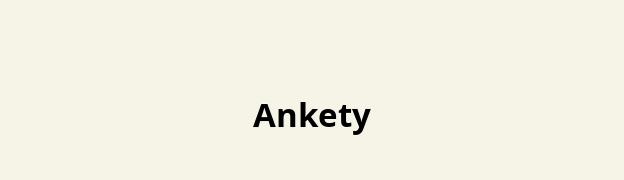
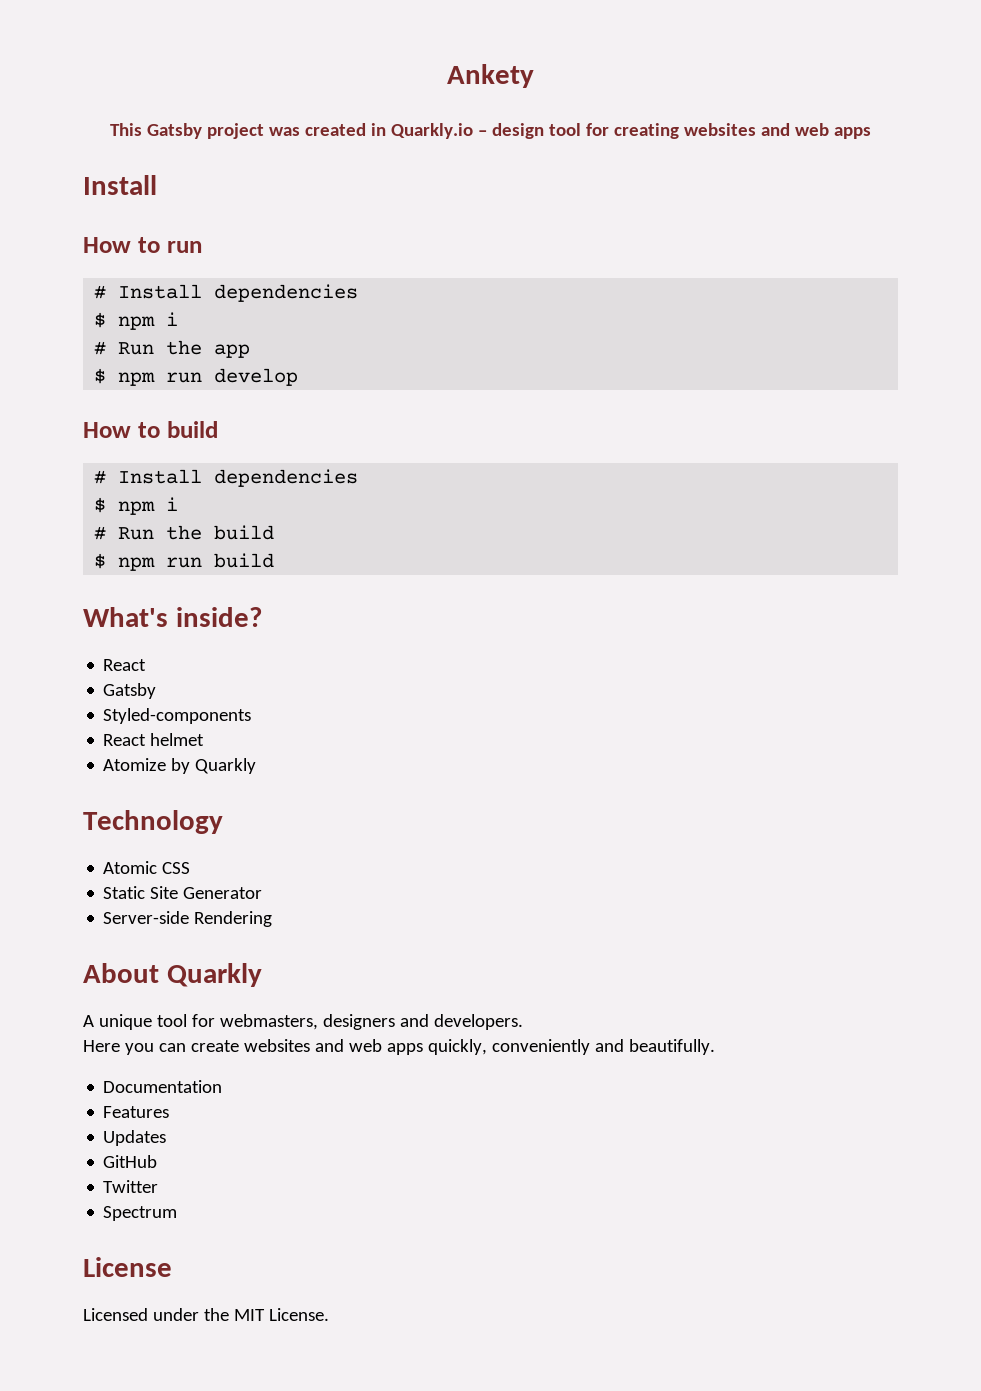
(372, 118) none -> [110,123,871,139] [83,175,157,195] [83,237,202,253] [94,284,359,302] [94,312,179,330] [94,340,251,358] [94,368,299,386] [83,421,218,438] [94,469,359,487] [94,497,179,515] [94,525,275,540] [94,553,275,571] [83,607,262,627] [103,659,147,671] [103,683,157,699] [103,708,252,724] [103,733,205,746] [103,758,257,774] [83,810,223,834] [103,861,191,874] [103,886,263,899] [103,911,273,927] [83,963,262,987] [83,1014,523,1030] [83,1039,715,1055] [103,1080,223,1093] [103,1106,170,1118] [103,1130,167,1146] [103,1155,158,1168] [103,1180,159,1193] [103,1206,178,1221] [83,1257,172,1277] [83,1308,329,1321] // This Gatsby project was created in Quarkly.io – design tool for creating websites and web apps // Install // How to run // # Install dependencies // $ npm i // # Run the app // $ npm run develop // How to build // # Install dependencies // $ npm i // # Run the build // $ npm run build // What's inside? // React // Gatsby // Styled-components // React helmet // Atomize by Quarkly // Technology // Atomic CSS // Static Site Generator // Server-side Rendering // About Quarkly // A unique tool for webmasters, designers and developers. // Here you can create websites and web apps quickly, conveniently and beautifully. // Documentation // Features // Updates // GitHub // Twitter // Spectrum // License // Licensed under the MIT License.

